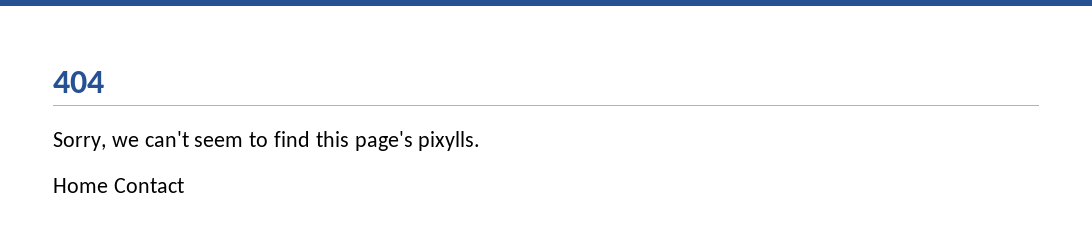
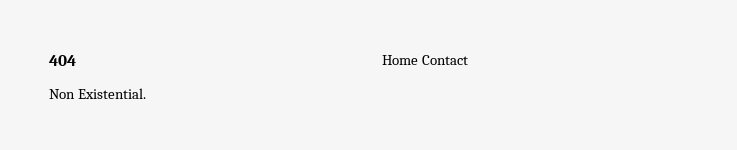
[53,131,481,151] Sorry, we can't seem to find this page's pixylls. -> [49,88,146,99] Non Existential.

